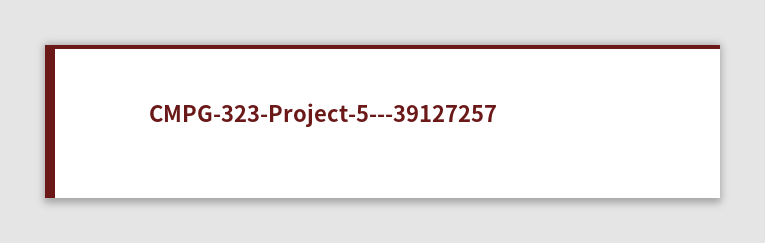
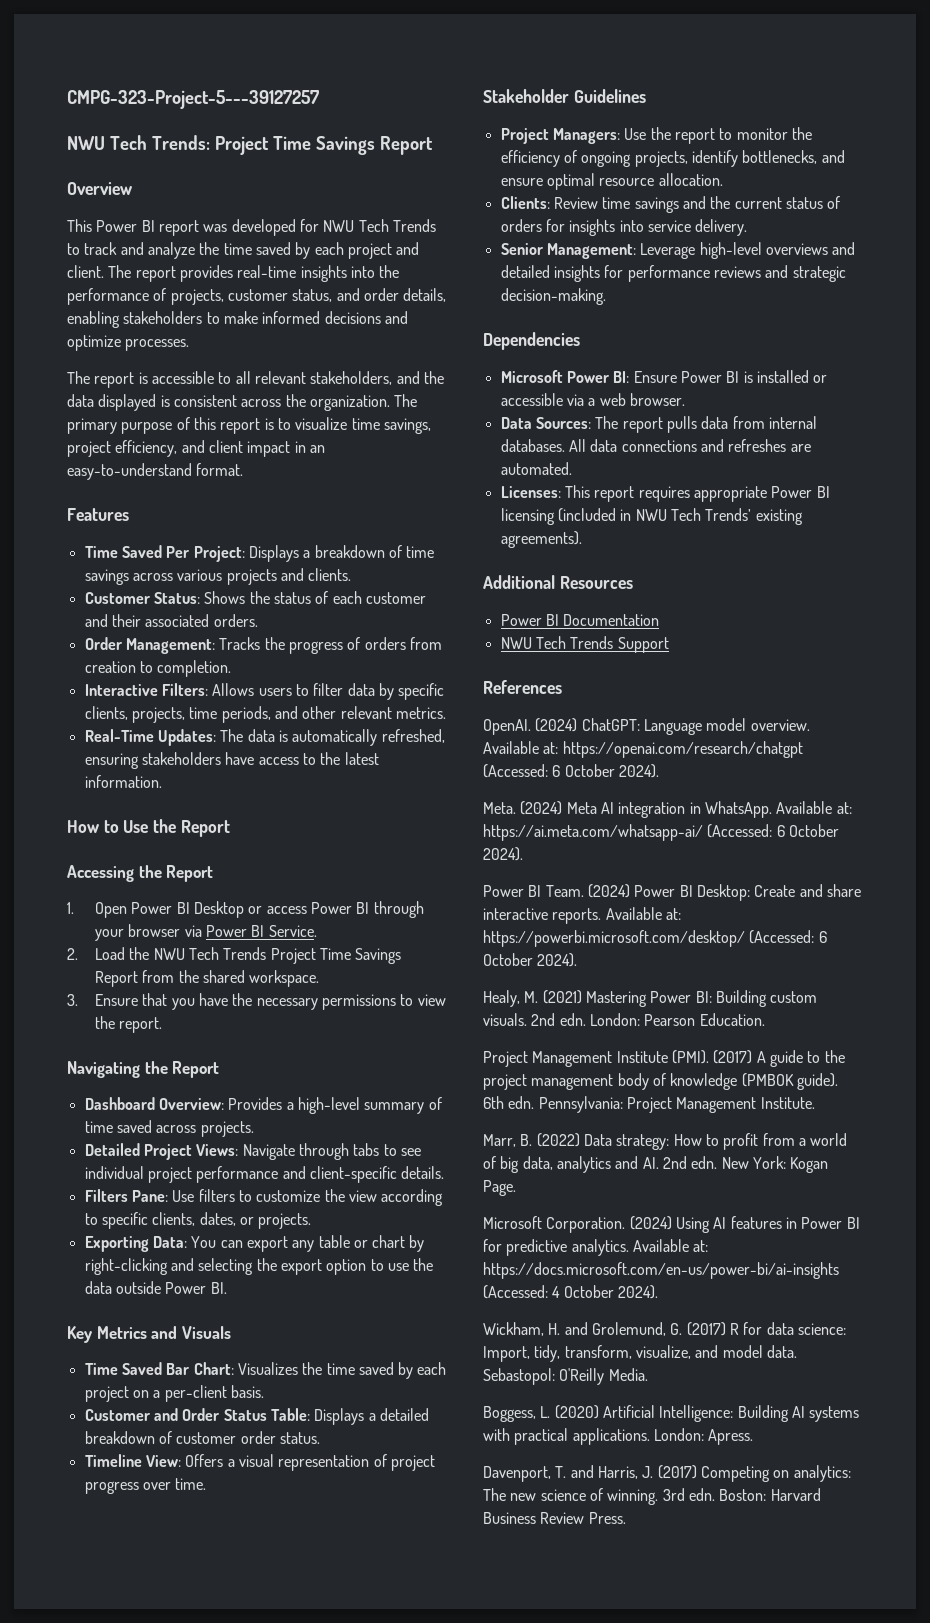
(497, 115) none -> [67,135,433,155] [67,182,132,195] [67,219,436,236] [67,242,420,259] [67,265,400,282] [67,288,447,305] [67,311,408,328] [67,335,190,351] [67,371,444,388] [67,394,418,411] [67,417,431,434] [67,440,325,457] [67,463,244,480] [67,508,129,521] [84,545,435,562] [84,568,352,585] [84,591,426,604] [84,614,258,627] [84,637,442,654] [84,660,232,677] [84,683,445,700] [84,706,446,723] [84,729,445,746] [84,752,379,769] [84,775,162,788] [67,819,230,837] [67,865,214,882] [67,901,424,918] [95,924,317,941] [67,947,402,964] [95,970,320,987] [67,993,446,1010] [95,1016,163,1033] [67,1061,220,1078] [84,1097,442,1114] [84,1120,254,1137] [84,1143,421,1160] [84,1166,445,1183] [84,1189,444,1206] [84,1212,312,1229] [84,1235,425,1252] [84,1258,434,1275] [84,1281,227,1294] [67,1326,231,1343] [84,1362,447,1379] [84,1385,264,1402] [84,1408,429,1425] [84,1431,320,1444] [84,1454,435,1471] [84,1478,207,1494] [483,89,646,103] [500,127,812,144] [500,150,845,167] [500,173,723,190] [500,196,841,213] [500,219,748,236] [500,242,856,259] [500,265,846,282] [500,288,606,305] [483,332,580,350] [500,370,828,383] [500,393,685,406] [500,416,817,433] [500,439,811,452] [500,462,572,475] [500,485,830,502] [500,508,803,525] [500,531,582,548] [483,575,633,589] [500,614,660,626] [500,636,669,653] [483,680,562,694] [483,718,810,735] [483,741,803,758] [483,764,659,778] [483,801,852,818] [483,824,839,841] [483,847,523,861] [483,884,861,901] [483,907,681,924] [483,930,827,947] [483,953,578,967] [483,990,818,1007] [483,1013,765,1026] [483,1050,845,1067] [483,1073,838,1090] [483,1096,815,1113] [483,1133,848,1150] [483,1156,829,1173] [483,1180,516,1196] [483,1216,860,1233] [483,1239,709,1256] [483,1262,839,1279] [483,1285,658,1299] [483,1322,846,1336] [483,1345,797,1362] [483,1368,648,1385] [483,1405,860,1422] [483,1428,754,1445] [483,1465,851,1482] [483,1488,821,1505] [483,1512,626,1524] // NWU Tech Trends: Project Time Savings Report // Overview // This Power BI report was developed for NWU Tech Trends to track and analyze the time saved by each project and client. The report provides real-time insights into the performance of projects, customer status, and order details, enabling stakeholders to make informed decisions and optimize processes. // The report is accessible to all relevant stakeholders, and the data displayed is consistent across the organization. The primary purpose of this report is to visualize time savings, project efficiency, and client impact in an easy-to-understand format. // Features // Time Saved Per Project: Displays a breakdown of time savings across various projects and clients. // Customer Status: Shows the status of each customer and their associated orders. // Order Management: Tracks the progress of orders from creation to completion. // Interactive Filters: Allows users to filter data by specific clients, projects, time periods, and other relevant metrics. // Real-Time Updates: The data is automatically refreshed, ensuring stakeholders have access to the latest information. // How to Use the Report // Accessing the Report // 1. Open Power BI Desktop or access Power BI through your browser via Power BI Service. // 2. Load the NWU Tech Trends Project Time Savings Report from the shared workspace. // 3. Ensure that you have the necessary permissions to view the report. // Navigating the Report // Dashboard Overview: Provides a high-level summary of time saved across projects. // Detailed Project Views: Navigate through tabs to see individual project performance and client-specific details. // Filters Pane: Use filters to customize the view according to specific clients, dates, or projects. // Exporting Data: You can export any table or chart by right-clicking and selecting the export option to use the data outside Power BI. // Key Metrics and Visuals // Time Saved Bar Chart: Visualizes the time saved by each project on a per-client basis. // Customer and Order Status Table: Displays a detailed breakdown of customer order status. // Timeline View: Offers a visual representation of project progress over time. // Stakeholder Guidelines // Project Managers: Use the report to monitor the efficiency of ongoing projects, identify bottlenecks, and ensure optimal resource allocation. // Clients: Review time savings and the current status of orders for insights into service delivery. // Senior Management: Leverage high-level overviews and detailed insights for performance reviews and strategic decision-making. // Dependencies // Microsoft Power BI: Ensure Power BI is installed or accessible via a web browser. // Data Sources: The report pulls data from internal databases. All data connections and refreshes are automated. // Licenses: This report requires appropriate Power BI licensing (included in NWU Tech Trends’ existing agreements). // Additional Resources // Power BI Documentation // NWU Tech Trends Support // References // OpenAI. (2024) ChatGPT: Language model overview. Available at: https://openai.com/research/chatgpt (Accessed: 6 October 2024). // Meta. (2024) Meta AI integration in WhatsApp. Available at: https://ai.meta.com/whatsapp-ai/ (Accessed: 6 October 2024). // Power BI Team. (2024) Power BI Desktop: Create and share interactive reports. Available at: https://powerbi.microsoft.com/desktop/ (Accessed: 6 October 2024). // Healy, M. (2021) Mastering Power BI: Building custom visuals. 2nd edn. London: Pearson Education. // Project Management Institute (PMI). (2017) A guide to the project management body of knowledge (PMBOK guide). 6th edn. Pennsylvania: Project Management Institute. // Marr, B. (2022) Data strategy: How to profit from a world of big data, analytics and AI. 2nd edn. New York: Kogan Page. // Microsoft Corporation. (2024) Using AI features in Power BI for predictive analytics. Available at: https://docs.microsoft.com/en-us/power-bi/ai-insights (Accessed: 4 October 2024). // Wickham, H. and Grolemund, G. (2017) R for data science: Import, tidy, transform, visualize, and model data. Sebastopol: O'Reilly Media. // Boggess, L. (2020) Artificial Intelligence: Building AI systems with practical applications. London: Apress. // Davenport, T. and Harris, J. (2017) Competing on analytics: The new science of winning. 3rd edn. Boston: Harvard Business Review Press.

